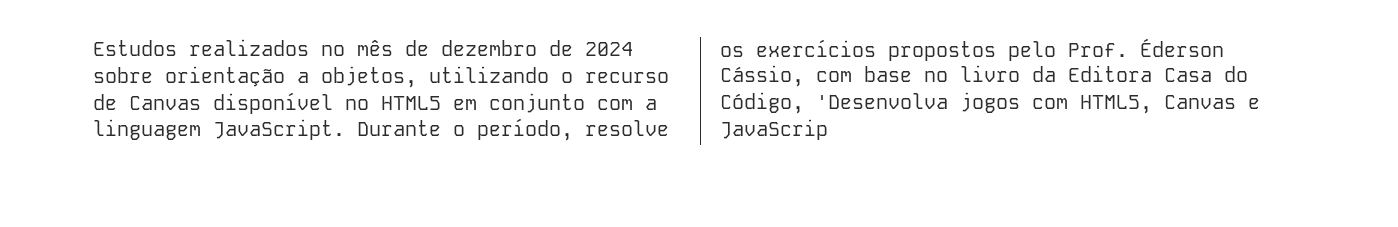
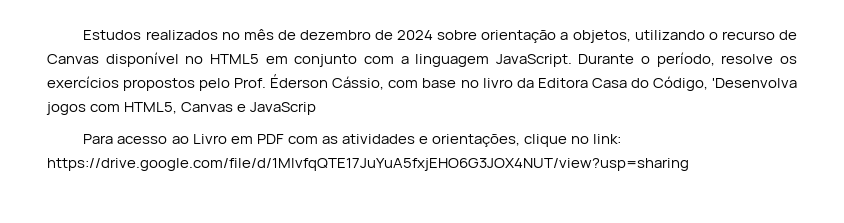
(828, 129) none -> [83,134,622,147] [47,158,689,171] // Para acesso ao Livro em PDF com as atividades e orientações, clique no link: https://drive.google.com/file/d/1MlvfqQTE17JuYuA5fxjEHO6G3JOX4NUT/view?usp=sharing

